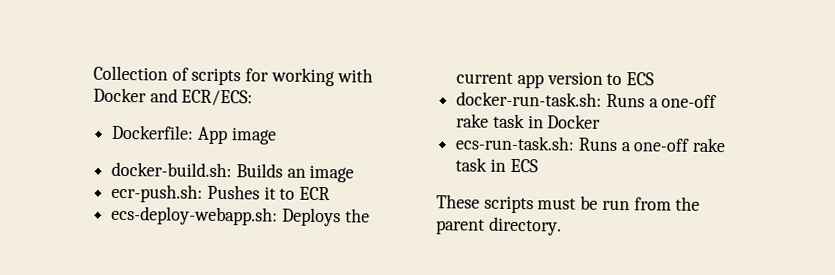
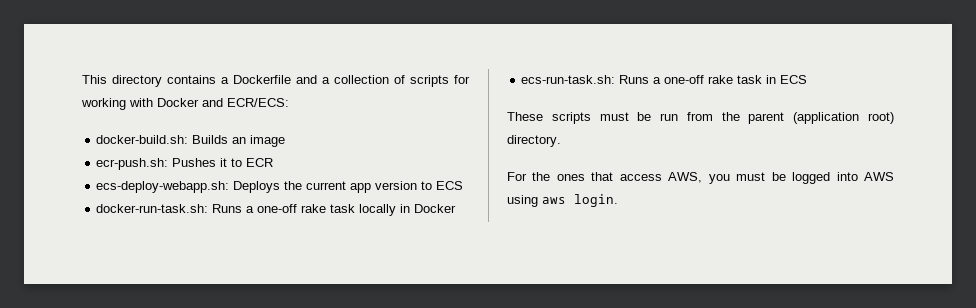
[93,65,168,81] Collection -> [82,75,389,87] This directory contains a Dockerfile and a collection
[111,124,277,145] // Dockerfile: App image -> (289, 102) none
(525, 121) none -> [359,204,397,216] locally
(485, 227) none -> [793,112,894,124] (application root)
(562, 226) none -> [507,172,894,184] [507,194,618,207] // For the ones that access AWS, you must be logged into AWS using aws login.

